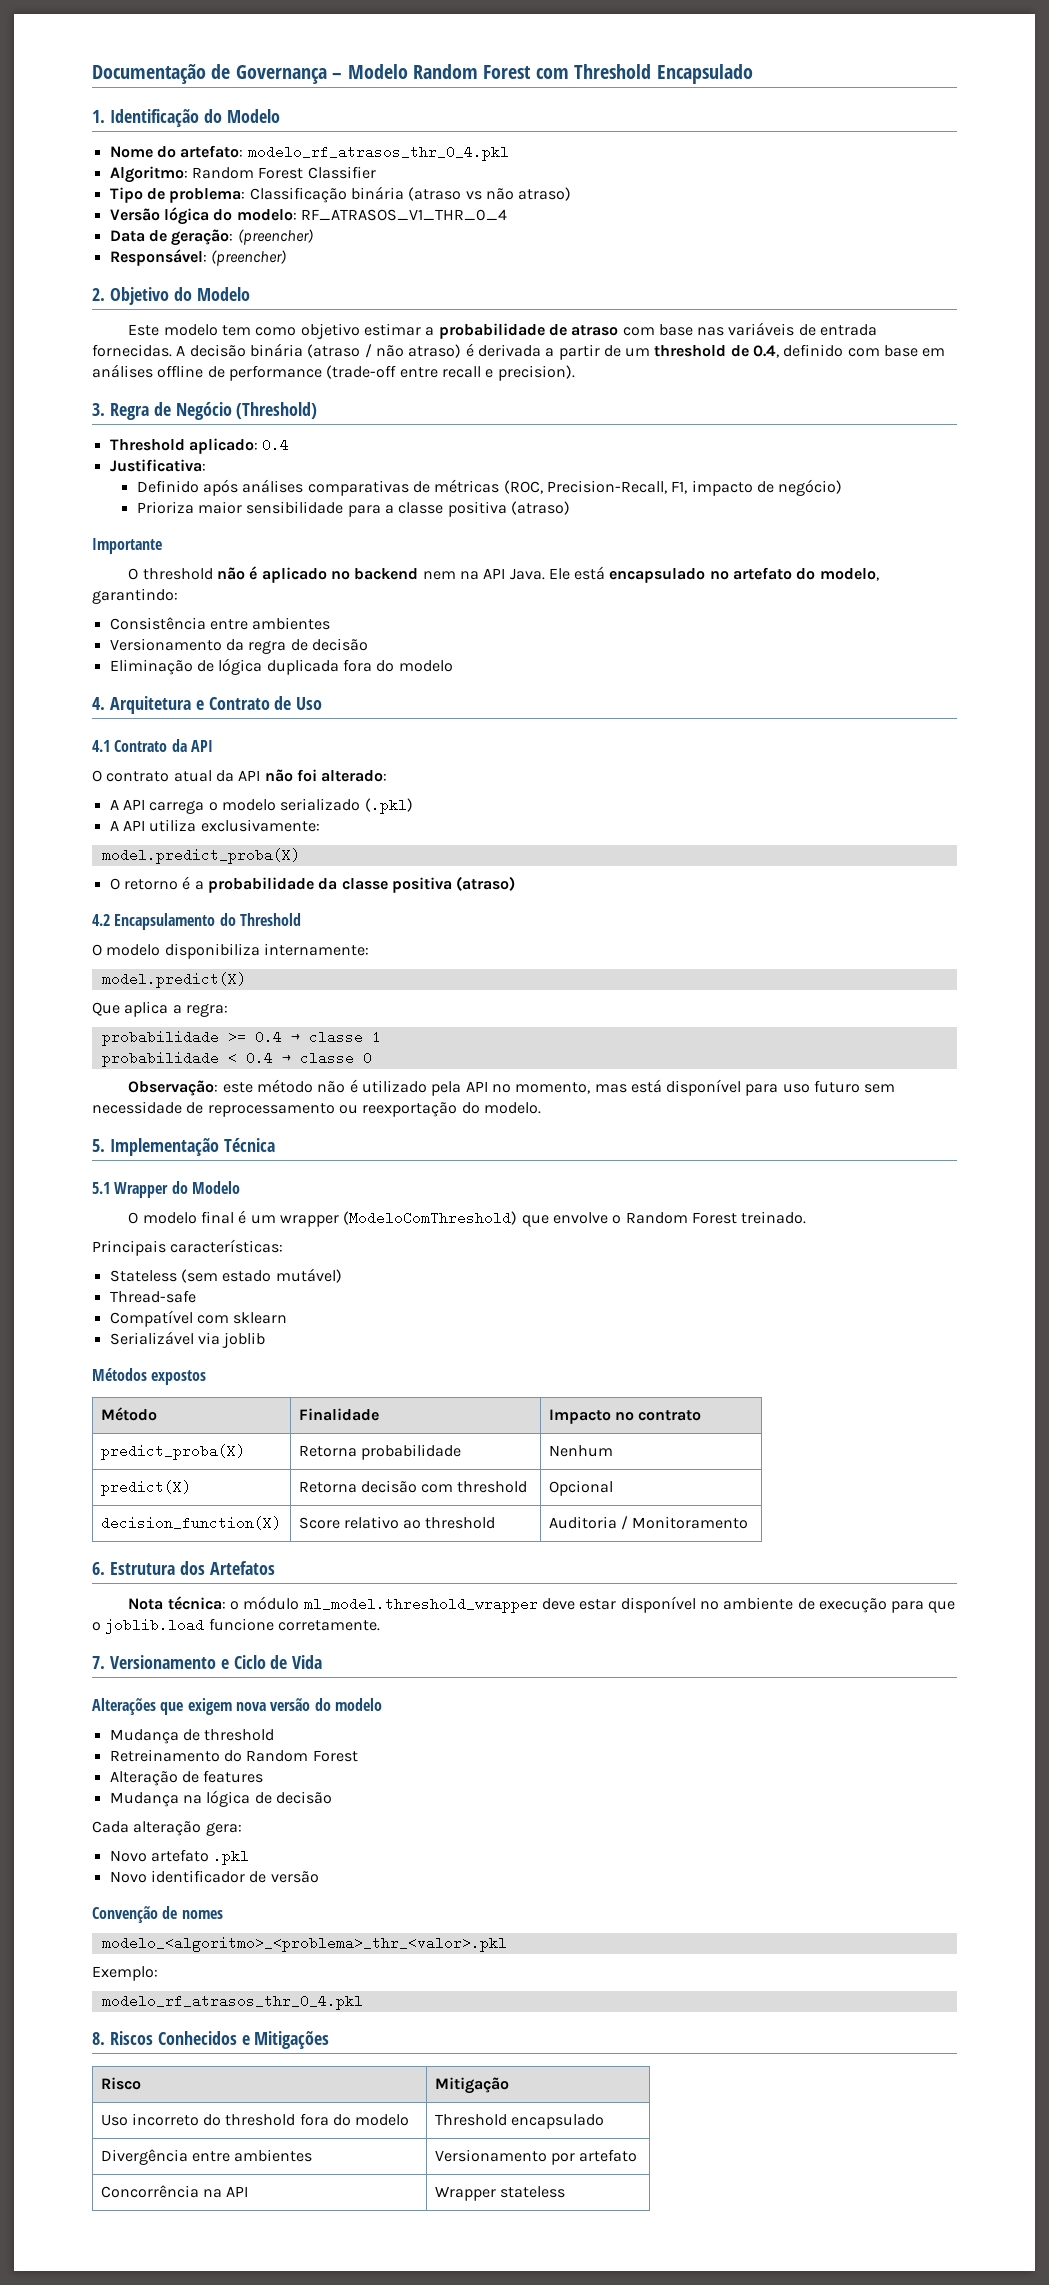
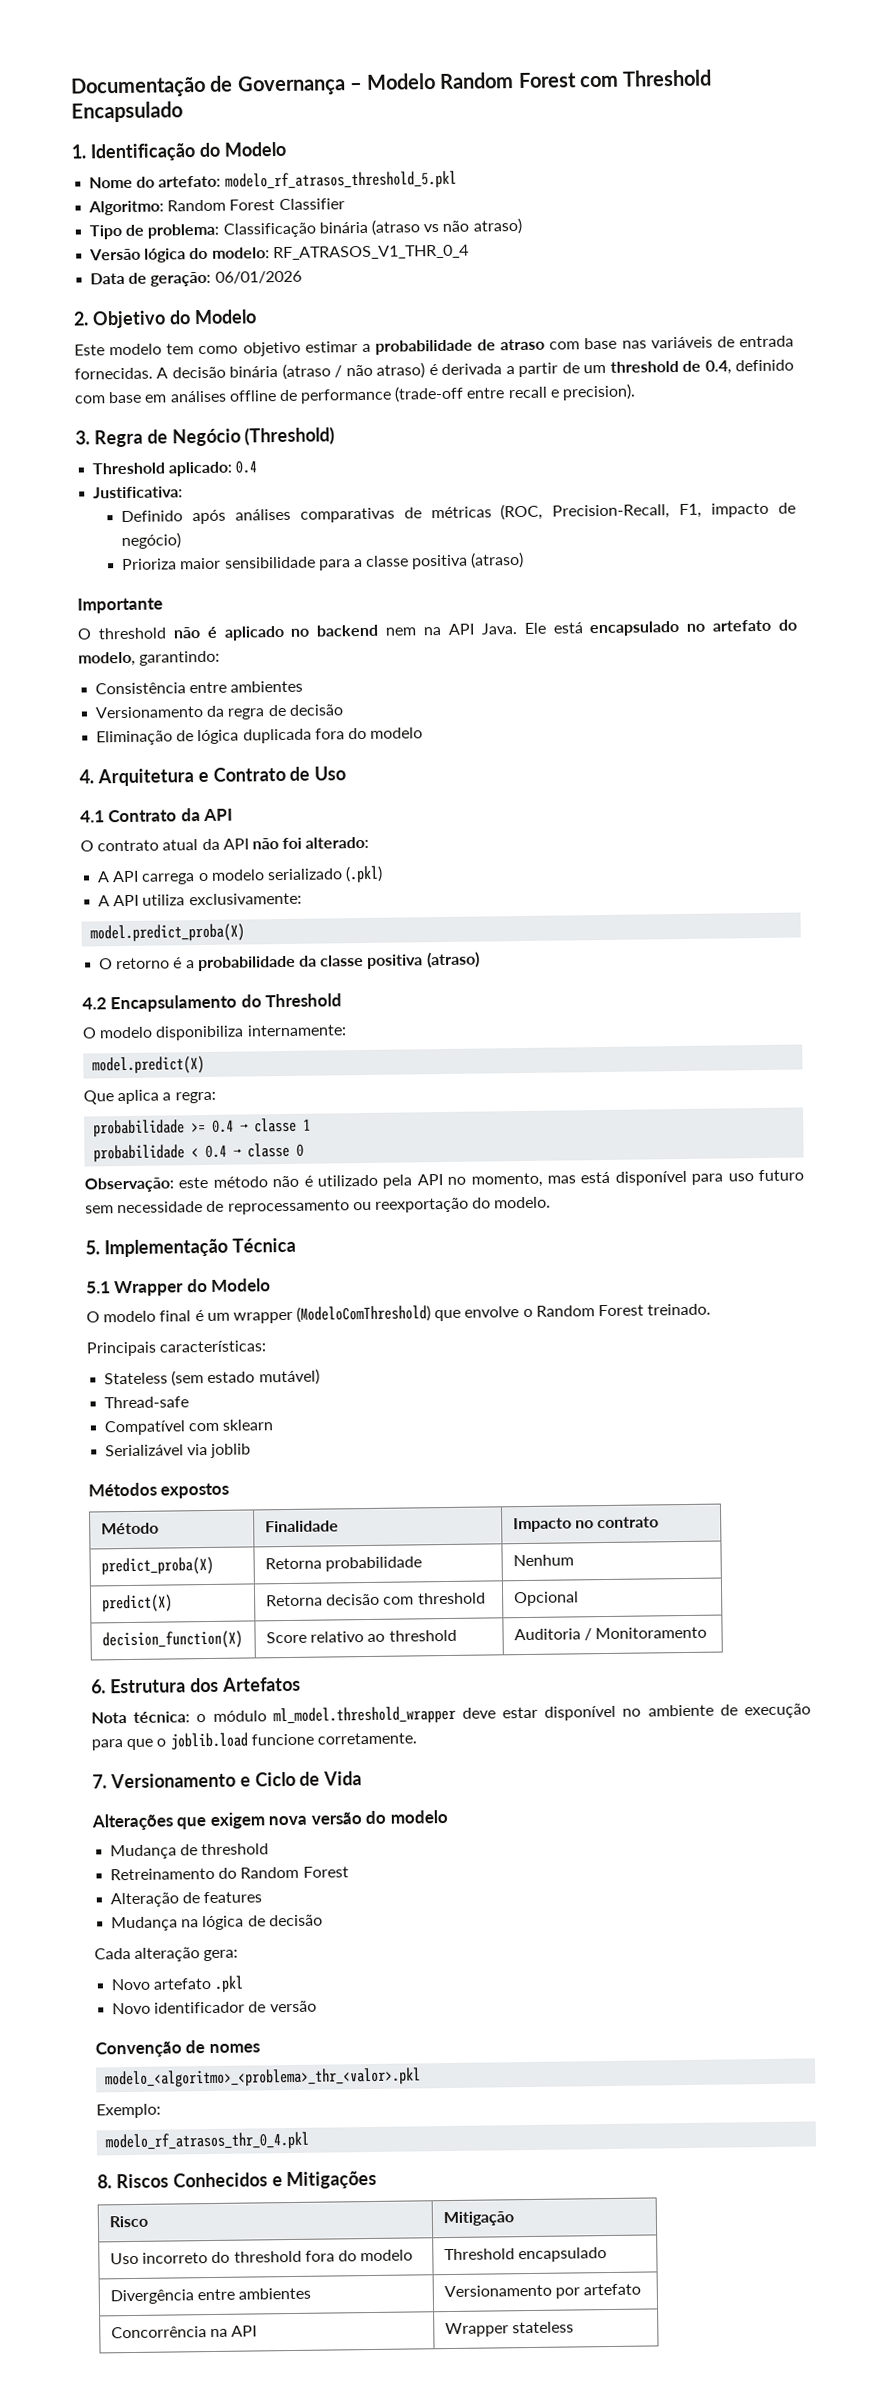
[247,145,509,161] modelo_rf_atrasos_thr_0_4.pkl -> [224,170,457,191] modelo_rf_atrasos_threshold_5.pkl
[237,229,313,245] [109,249,286,266] (preencher) // Responsável: (preencher) -> [214,270,302,284] 06/01/2026

